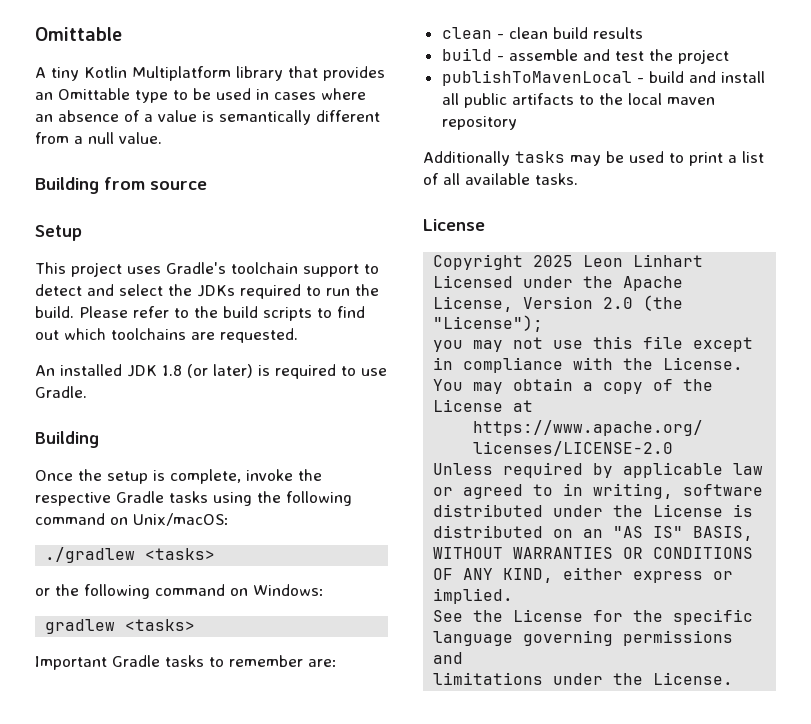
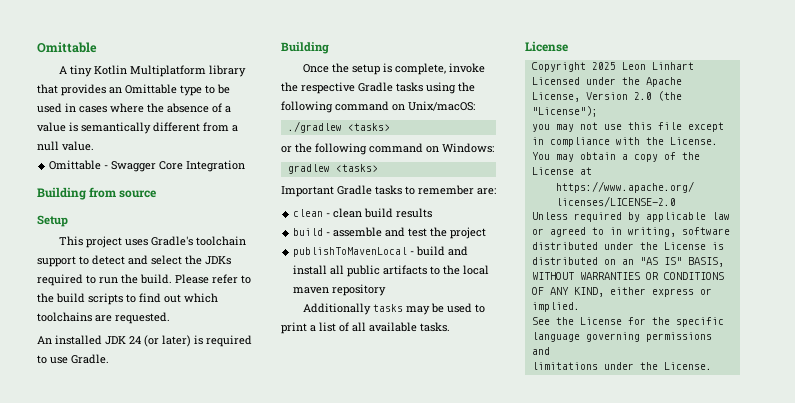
[35,114,53,122] an -> [147,103,164,113] the
(162, 138) none -> [49,160,246,172] // Omittable - Swagger Core Integration
[162,365,182,376] 1.8 -> [129,336,141,344] 24

